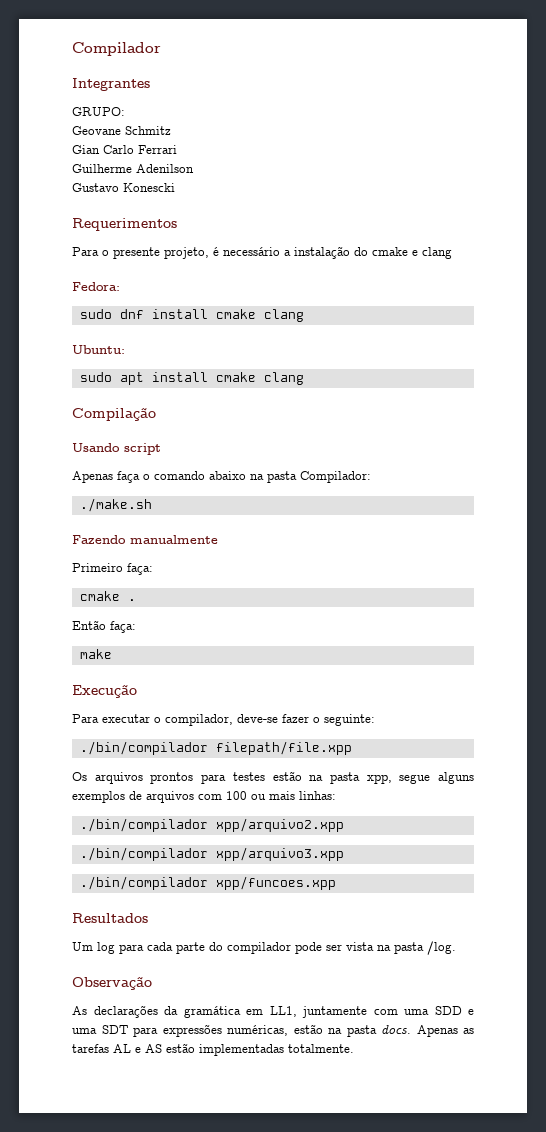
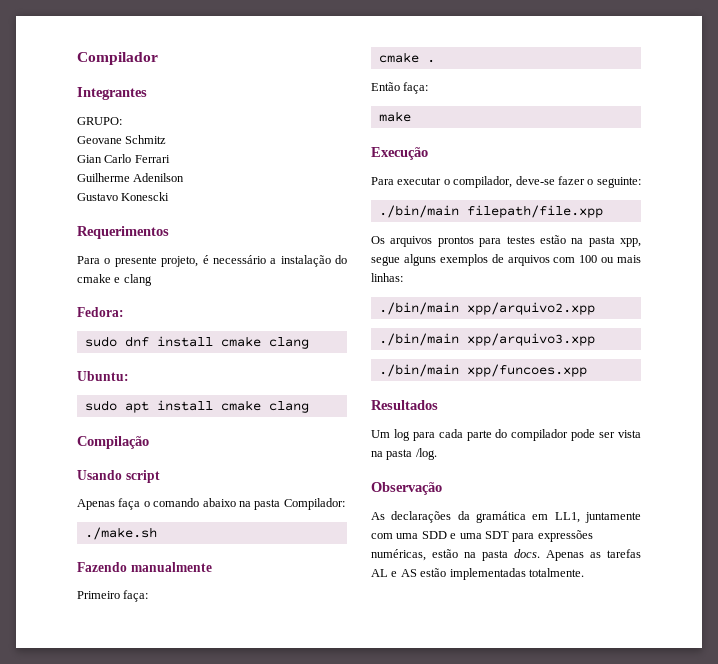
[79,741,208,755] ./bin/compilador -> [378,205,459,218] ./bin/main
[79,818,208,832] ./bin/compilador -> [378,302,459,315] ./bin/main
[79,847,208,861] ./bin/compilador -> [378,333,459,346] ./bin/main
[79,876,208,890] ./bin/compilador -> [378,364,459,377] ./bin/main

